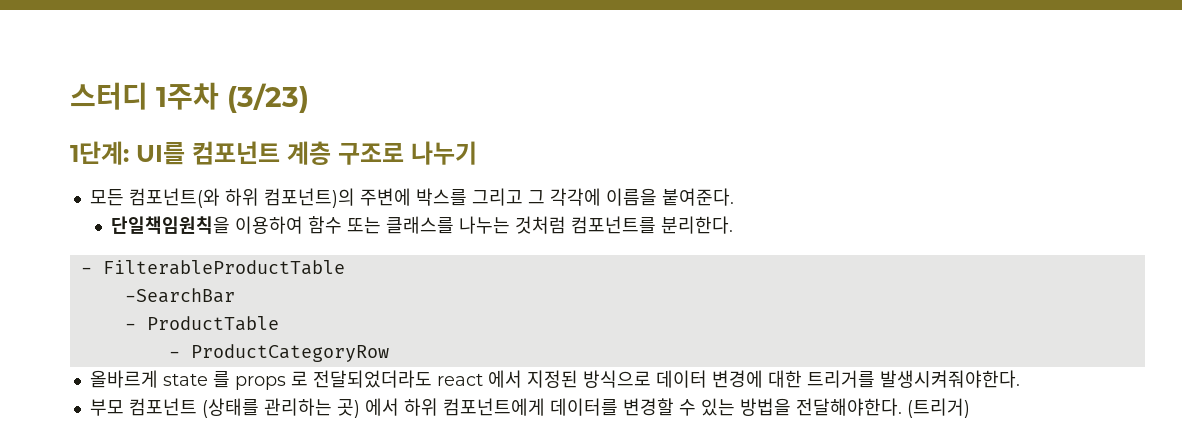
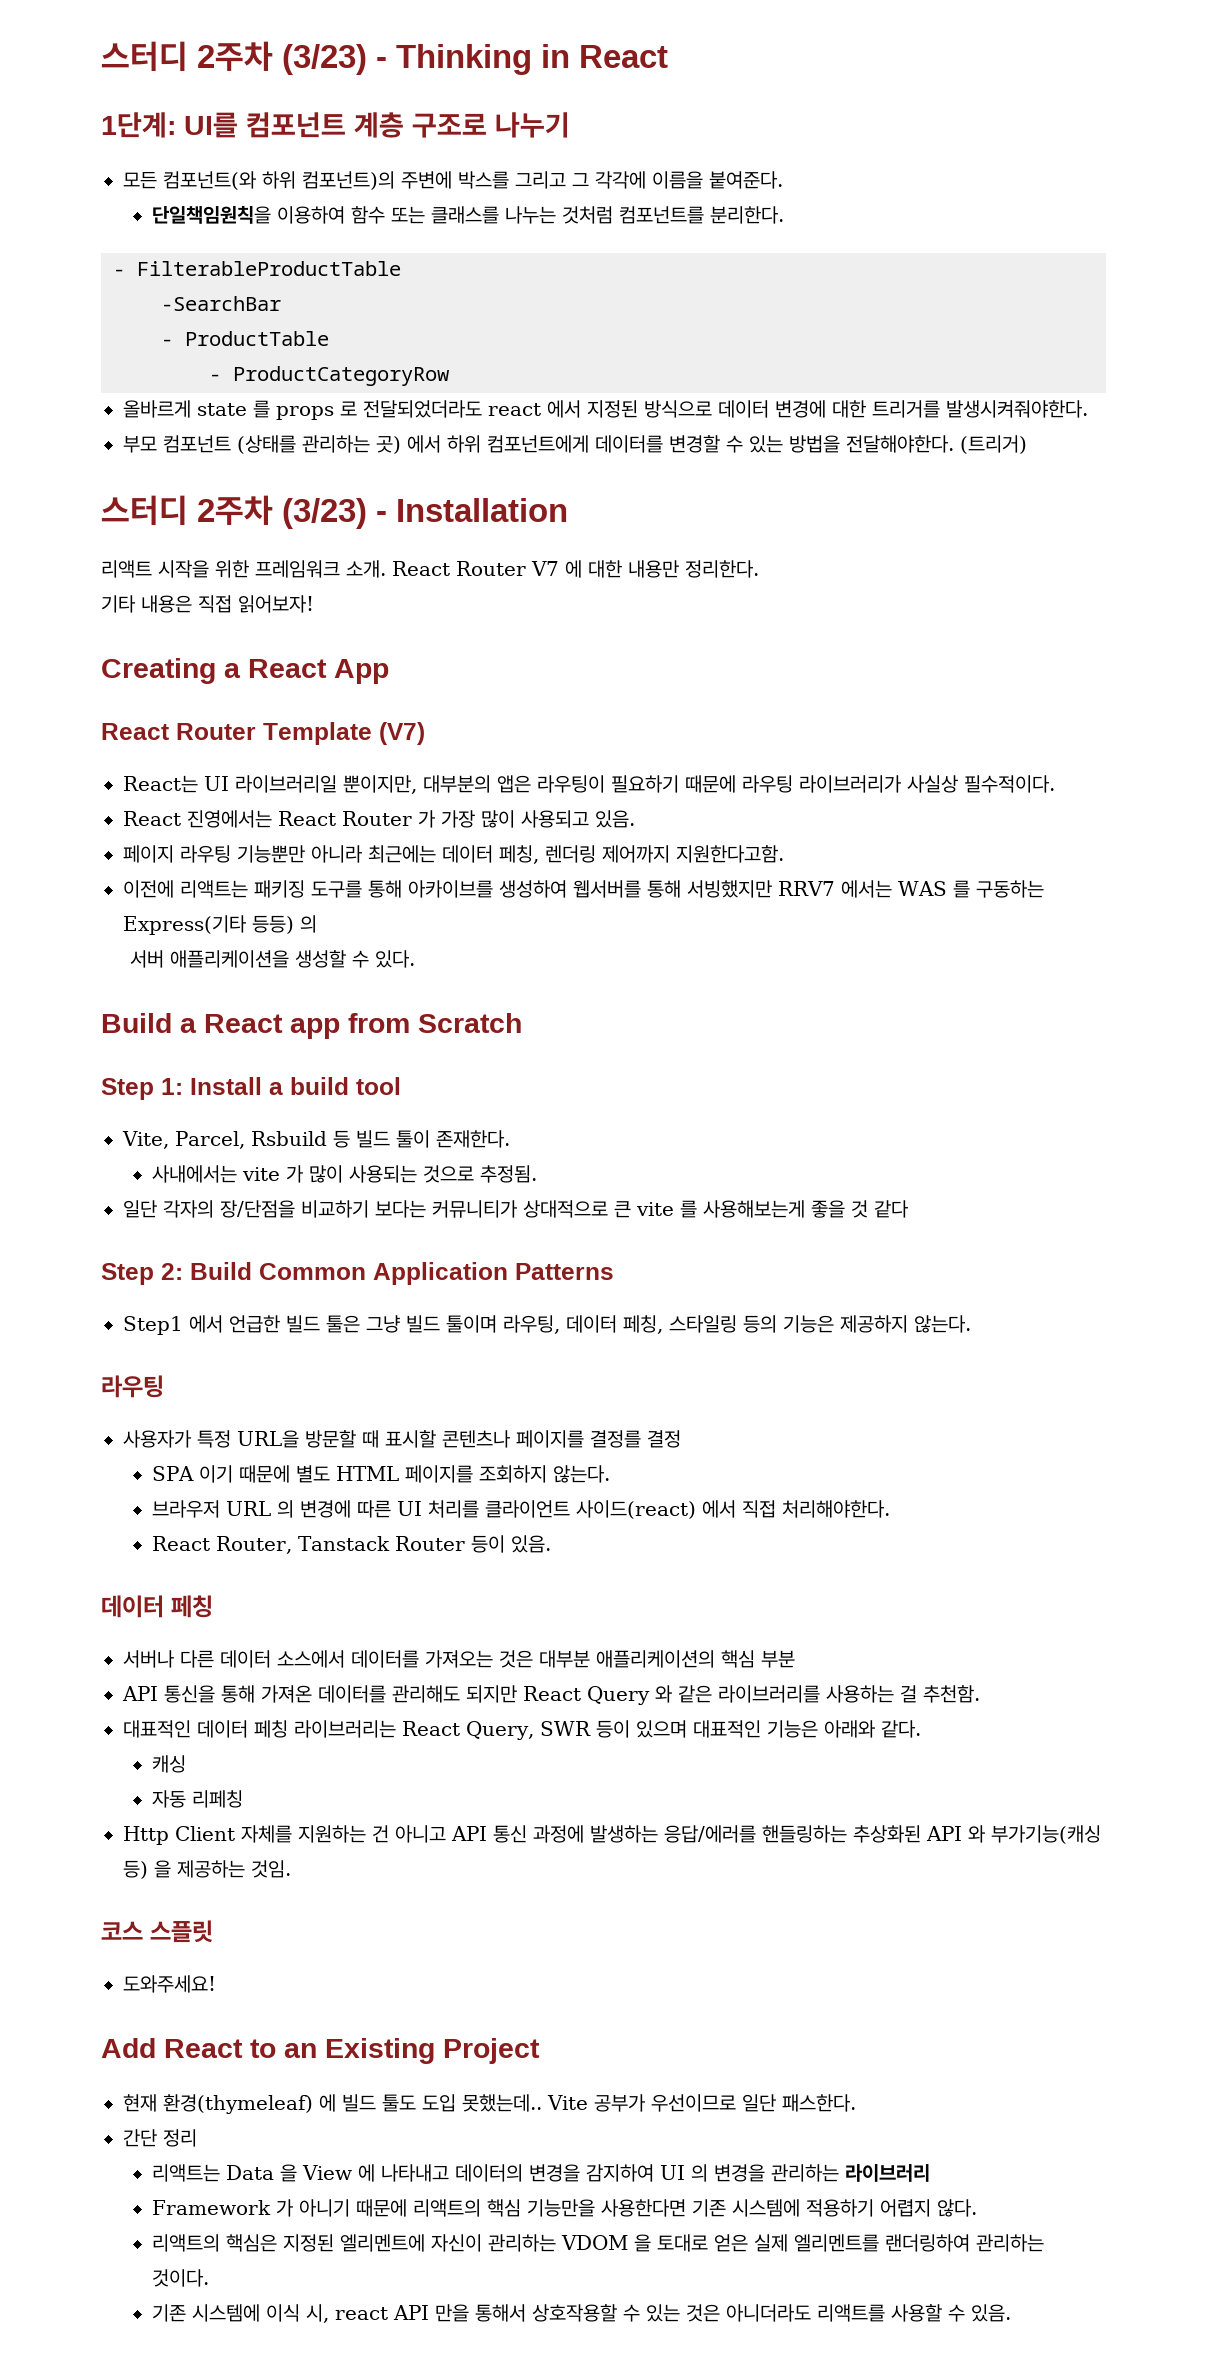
[70,82,309,113] 스터디 1주차 (3/23) -> [101,41,668,75] 스터디 2주차 (3/23) - Thinking in React
(970, 408) none -> [101,495,568,529] [101,560,759,578] [101,595,314,613] [101,658,389,684] [101,722,425,745] [123,775,1055,794] [123,810,635,828] [123,845,784,864] [123,880,1044,898] [123,915,317,935] [129,950,415,968] [101,1013,522,1039] [101,1077,401,1100] [122,1130,510,1149] [151,1165,537,1183] [123,1200,909,1218] [101,1262,614,1285] [123,1315,971,1335] [101,1375,164,1398] [123,1430,681,1448] [151,1465,610,1483] [151,1500,890,1519] [151,1535,551,1554] [101,1595,213,1618] [123,1650,795,1668] [122,1685,980,1705] [123,1720,921,1740] [151,1755,186,1773] [151,1790,243,1808] [123,1825,1101,1845] [123,1860,291,1879] [101,1920,213,1943] [123,1975,216,1993] [101,2038,540,2064] [123,2094,856,2114] [123,2129,197,2147] [151,2164,930,2182] [151,2199,977,2217] [151,2234,1044,2252] [151,2269,209,2287] [151,2304,1011,2323] // 스터디 2주차 (3/23) - Installation // 리액트 시작을 위한 프레임워크 소개. React Router V7 에 대한 내용만 정리한다. // 기타 내용은 직접 읽어보자! // Creating a React App // React Router Template (V7) // React는 UI 라이브러리일 뿐이지만, 대부분의 앱은 라우팅이 필요하기 때문에 라우팅 라이브러리가 사실상 필수적이다. // React 진영에서는 React Router 가 가장 많이 사용되고 있음. // 페이지 라우팅 기능뿐만 아니라 최근에는 데이터 페칭, 렌더링 제어까지 지원한다고함. // 이전에 리액트는 패키징 도구를 통해 아카이브를 생성하여 웹서버를 통해 서빙했지만 RRV7 에서는 WAS 를 구동하는 Express(기타 등등) 의 // 서버 애플리케이션을 생성할 수 있다. // Build a React app from Scratch // Step 1: Install a build tool // Vite, Parcel, Rsbuild 등 빌드 툴이 존재한다. // 사내에서는 vite 가 많이 사용되는 것으로 추정됨. // 일단 각자의 장/단점을 비교하기 보다는 커뮤니티가 상대적으로 큰 vite 를 사용해보는게 좋을 것 같다 // Step 2: Build Common Application Patterns // Step1 에서 언급한 빌드 툴은 그냥 빌드 툴이며 라우팅, 데이터 페칭, 스타일링 등의 기능은 제공하지 않는다. // 라우팅 // 사용자가 특정 URL을 방문할 때 표시할 콘텐츠나 페이지를 결정를 결정 // SPA 이기 때문에 별도 HTML 페이지를 조회하지 않는다. // 브라우저 URL 의 변경에 따른 UI 처리를 클라이언트 사이드(react) 에서 직접 처리해야한다. // React Router, Tanstack Router 등이 있음. // 데이터 페칭 // 서버나 다른 데이터 소스에서 데이터를 가져오는 것은 대부분 애플리케이션의 핵심 부분 // API 통신을 통해 가져온 데이터를 관리해도 되지만 React Query 와 같은 라이브러리를 사용하는 걸 추천함. // 대표적인 데이터 페칭 라이브러리는 React Query, SWR 등이 있으며 대표적인 기능은 아래와 같다. // 캐싱 // 자동 리페칭 // Http Client 자체를 지원하는 건 아니고 API 통신 과정에 발생하는 응답/에러를 핸들링하는 추상화된 API 와 부가기능(캐싱 등) 을 제공하는 것임. // 코스 스플릿 // 도와주세요! // Add React to an Existing Project // 현재 환경(thymeleaf) 에 빌드 툴도 도입 못했는데.. Vite 공부가 우선이므로 일단 패스한다. // 간단 정리 // 리액트는 Data 을 View 에 나타내고 데이터의 변경을 감지하여 UI 의 변경을 관리하는 라이브러리 // Framework 가 아니기 때문에 리액트의 핵심 기능만을 사용한다면 기존 시스템에 적용하기 어렵지 않다. // 리액트의 핵심은 지정된 엘리멘트에 자신이 관리하는 VDOM 을 토대로 얻은 실제 엘리멘트를 랜더링하여 관리하는 것이다. // 기존 시스템에 이식 시, react API 만을 통해서 상호작용할 수 있는 것은 아니더라도 리액트를 사용할 수 있음.

